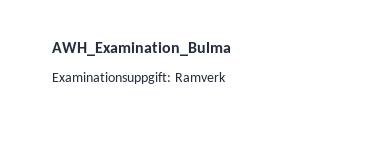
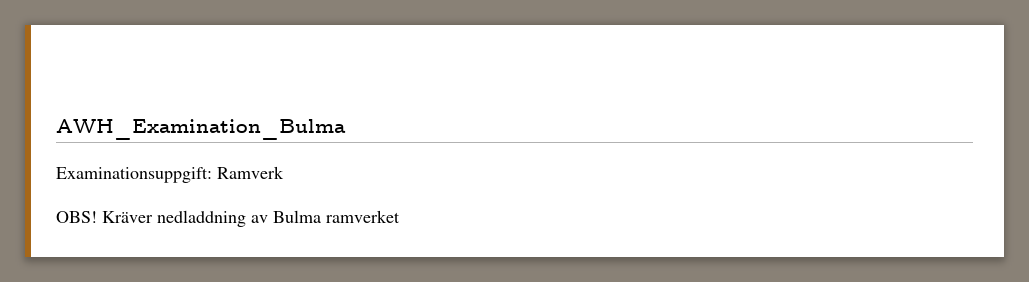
(226, 77) none -> [56,210,400,227] // OBS! Kräver nedladdning av Bulma ramverket

